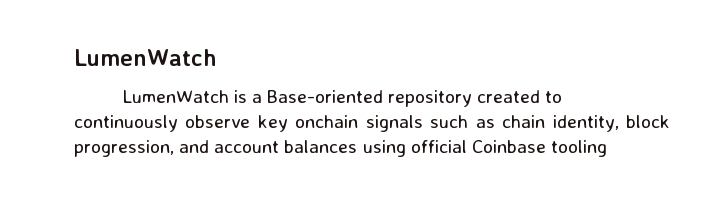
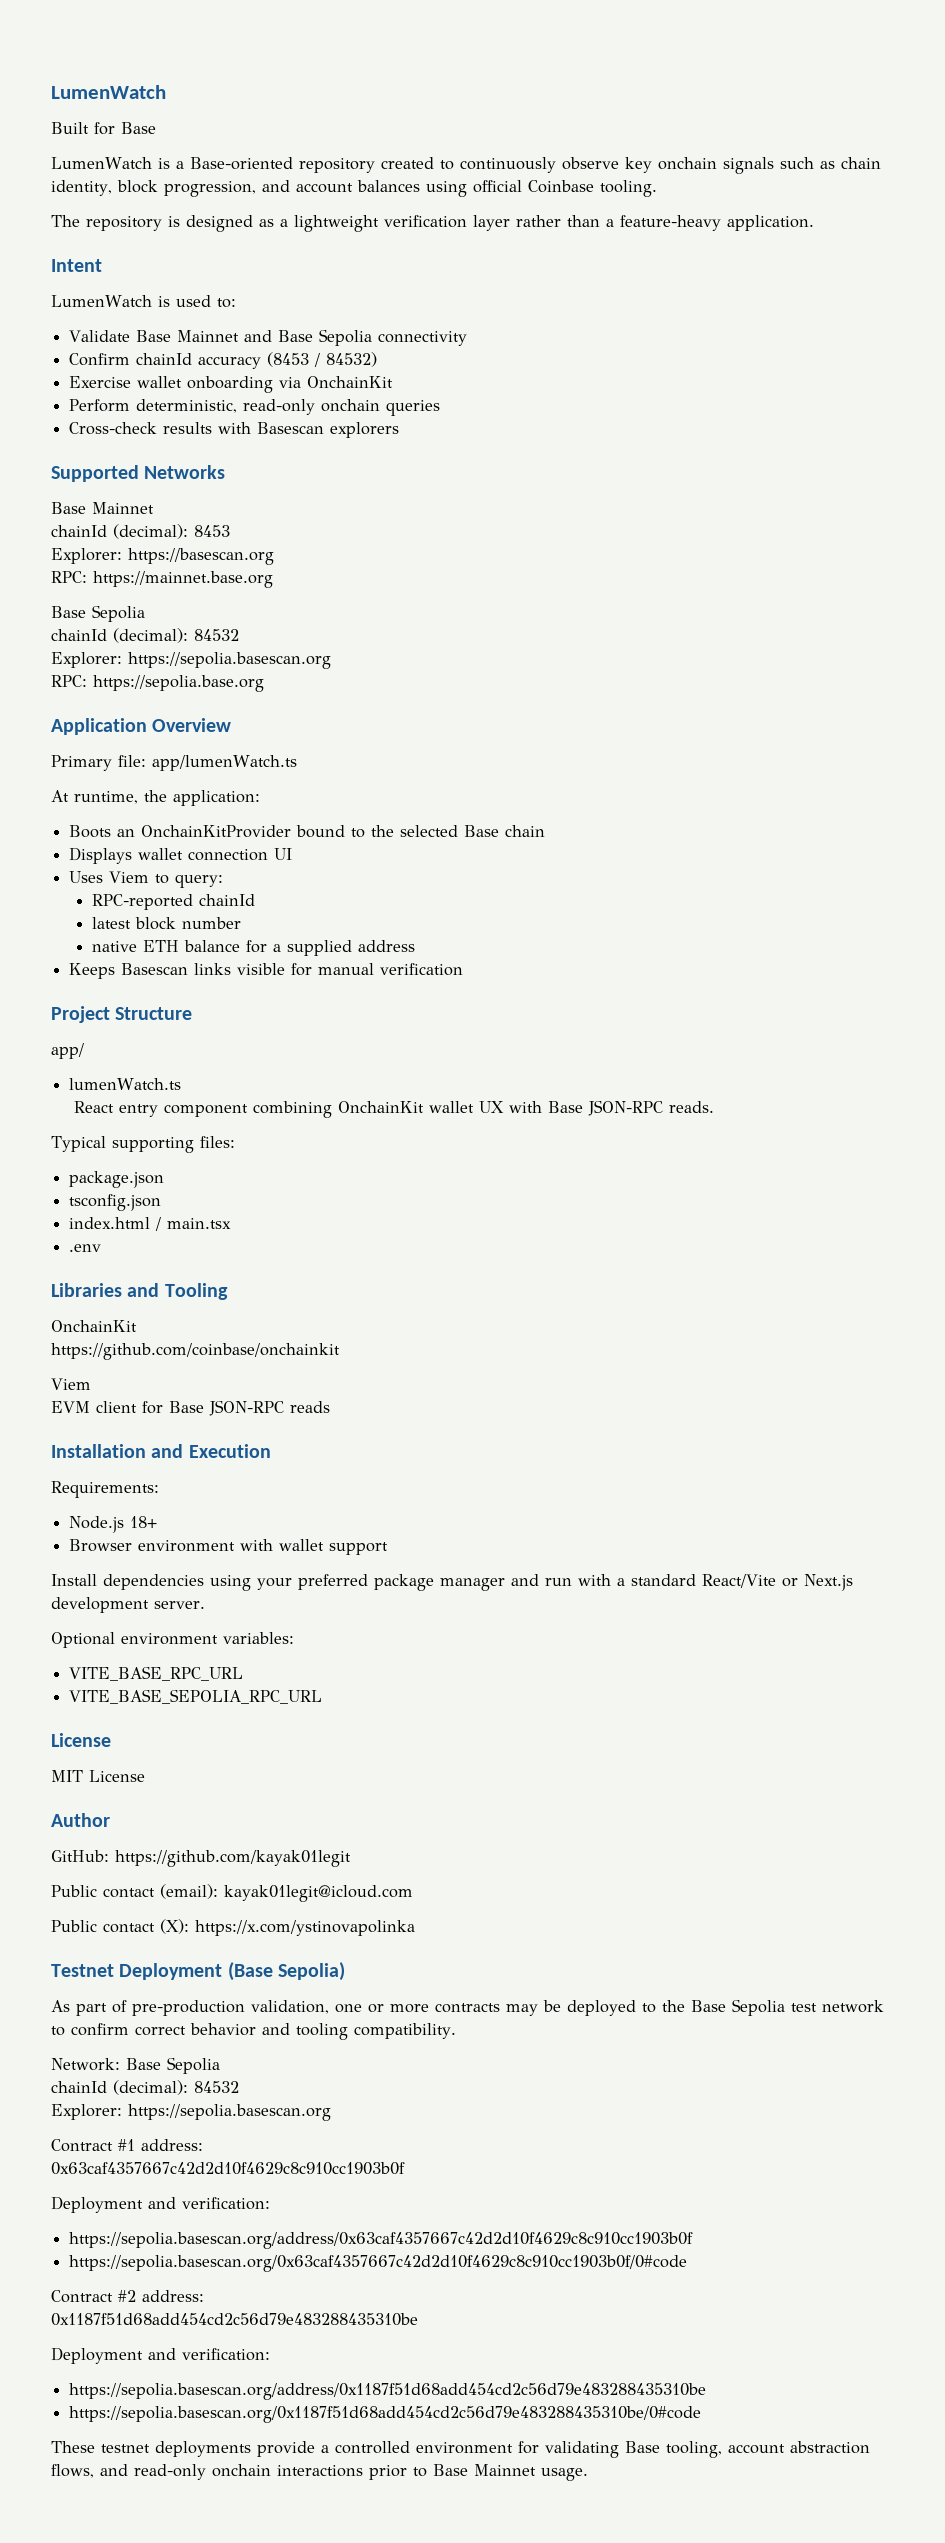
[74,49,217,66] LumenWatch -> [51,85,166,99] [51,122,156,135] LumenWatch // Built for Base
[550,140,607,157] tooling -> [599,180,657,197] [51,215,814,232] [51,259,102,272] [51,295,236,308] [69,329,468,346] [69,352,378,369] [69,376,394,393] [69,399,441,416] [69,422,400,438] [51,465,226,482] [51,502,154,514] [51,524,230,539] [51,548,274,565] [51,571,273,588] [51,605,145,622] [51,628,239,643] [51,652,331,669] [51,675,264,692] [51,718,232,735] [51,755,297,771] [51,790,260,806] [69,825,546,838] [69,847,293,864] [69,871,224,888] [91,894,255,910] [91,917,241,930] [91,940,415,956] [69,963,464,979] [51,1006,193,1023] [51,1043,84,1059] [69,1078,182,1090] [73,1100,714,1118] [51,1136,235,1153] [69,1171,165,1188] [69,1194,162,1211] [69,1217,232,1231] [69,1244,102,1252] [51,1283,228,1300] [51,1320,137,1332] [51,1343,340,1360] [51,1378,91,1390] [51,1400,330,1416] [51,1444,271,1458] [51,1481,159,1498] [69,1516,158,1533] [69,1539,389,1555] [51,1574,853,1591] [51,1597,205,1613] [51,1632,294,1648] [69,1666,244,1681] [69,1689,323,1704] [51,1733,111,1747] [51,1770,145,1782] [51,1813,110,1827] [51,1850,351,1867] [51,1884,413,1902] [51,1919,415,1936] [51,1962,345,1981] [51,1999,884,2016] [51,2023,456,2040] [51,2057,220,2074] [51,2080,239,2095] [51,2104,331,2121] [51,2139,203,2152] [51,2162,405,2175] [51,2196,270,2213] [69,2232,694,2249] [69,2255,688,2272] [51,2290,204,2303] [51,2313,418,2326] [51,2347,270,2364] [69,2383,707,2400] [69,2406,702,2423] [51,2441,870,2458] [51,2464,588,2481] tooling. // The repository is designed as a lightweight verification layer rather than a feature-heavy application. // Intent // LumenWatch is used to: // Validate Base Mainnet and Base Sepolia connectivity // Confirm chainId accuracy (8453 / 84532) // Exercise wallet onboarding via OnchainKit // Perform deterministic, read-only onchain queries // Cross-check results with Basescan explorers // Supported Networks // Base Mainnet // chainId (decimal): 8453 // Explorer: https://basescan.org // RPC: https://mainnet.base.org // Base Sepolia // chainId (decimal): 84532 // Explorer: https://sepolia.basescan.org // RPC: https://sepolia.base.org // Application Overview // Primary file: app/lumenWatch.ts // At runtime, the application: // Boots an OnchainKitProvider bound to the selected Base chain // Displays wallet connection UI // Uses Viem to query: // RPC-reported chainId // latest block number // native ETH balance for a supplied address // Keeps Basescan links visible for manual verification // Project Structure // app/ // lumenWatch.ts // React entry component combining OnchainKit wallet UX with Base JSON-RPC reads. // Typical supporting files: // package.json // tsconfig.json // index.html / main.tsx // .env // Libraries and Tooling // OnchainKit // https://github.com/coinbase/onchainkit // Viem // EVM client for Base JSON-RPC reads // Installation and Execution // Requirements: // Node.js 18+ // Browser environment with wallet support // Install dependencies using your preferred package manager and run with a standard React/Vite or Next.js development server. // Optional environment variables: // VITE_BASE_RPC_URL // VITE_BASE_SEPOLIA_RPC_URL // License // MIT License // Author // GitHub: https://github.com/kayak01legit // Public contact (email): kayak01legit@icloud.com // Public contact (X): https://x.com/ystinovapolinka // Testnet Deployment (Base Sepolia) // As part of pre-production validation, one or more contracts may be deployed to the Base Sepolia test network to confirm correct behavior and tooling compatibility. // Network: Base Sepolia // chainId (decimal): 84532 // Explorer: https://sepolia.basescan.org // Contract #1 address: // 0x63caf4357667c42d2d10f4629c8c910cc1903b0f // Deployment and verification: // https://sepolia.basescan.org/address/0x63caf4357667c42d2d10f4629c8c910cc1903b0f // https://sepolia.basescan.org/0x63caf4357667c42d2d10f4629c8c910cc1903b0f/0#code // Contract #2 address: // 0x1187f51d68add454cd2c56d79e483288435310be // Deployment and verification: // https://sepolia.basescan.org/address/0x1187f51d68add454cd2c56d79e483288435310be // https://sepolia.basescan.org/0x1187f51d68add454cd2c56d79e483288435310be/0#code // These testnet deployments provide a controlled environment for validating Base tooling, account abstraction flows, and read-only onchain interactions prior to Base Mainnet usage.

